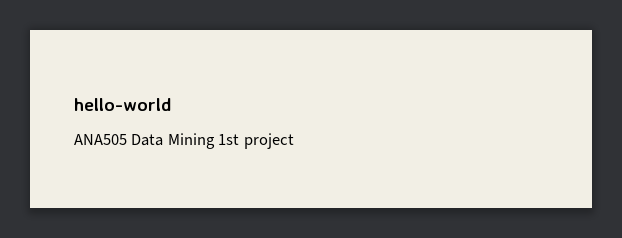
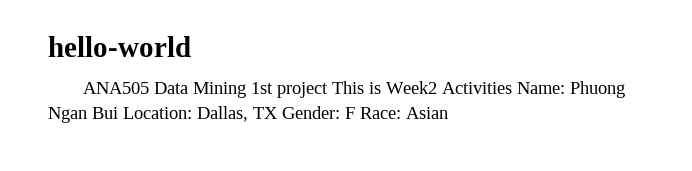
(294, 141) none -> [331,81,625,98] [48,106,448,123] This is Week2 Activities Name: Phuong Ngan Bui Location: Dallas, TX Gender: F Race: Asian

